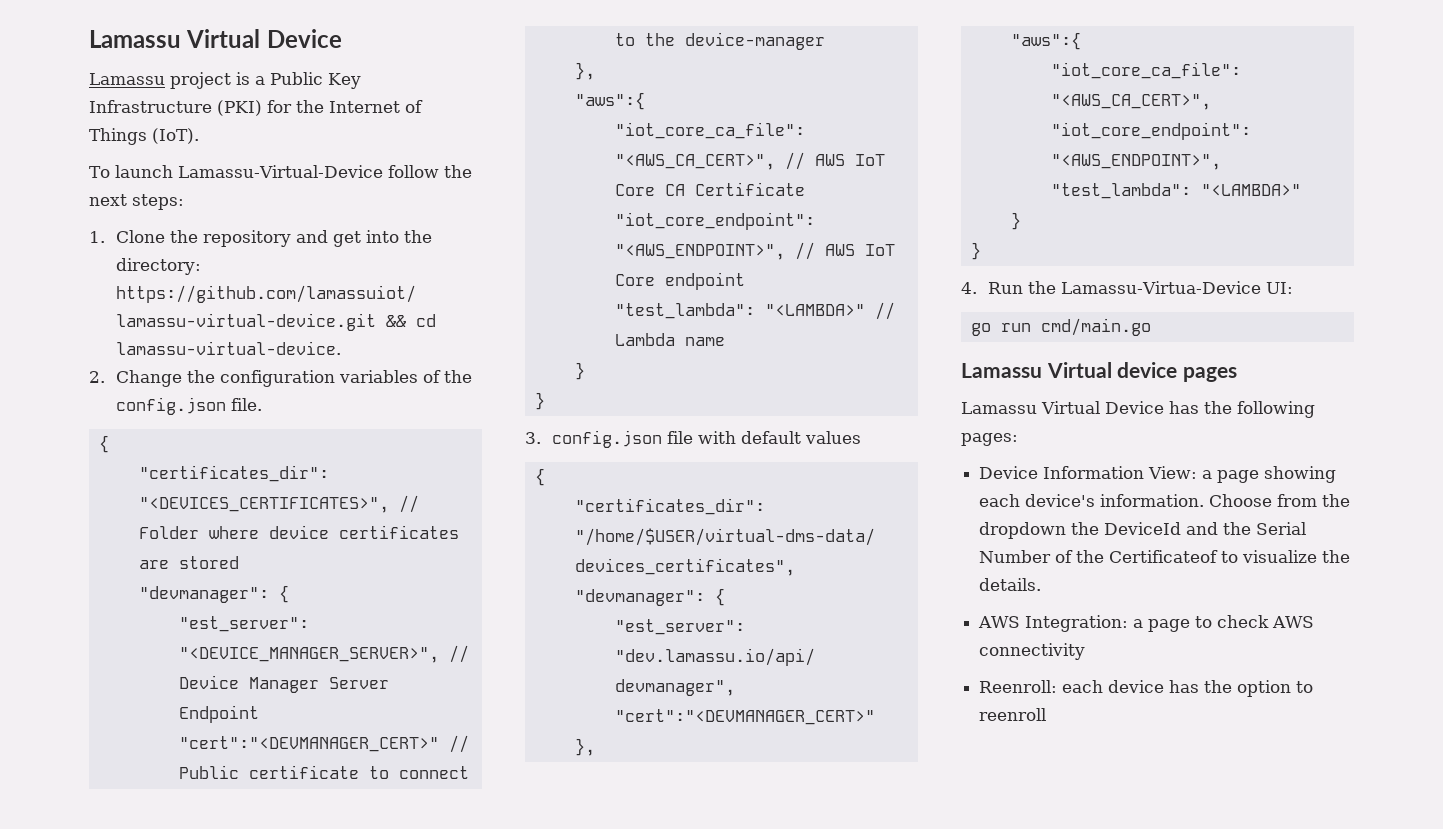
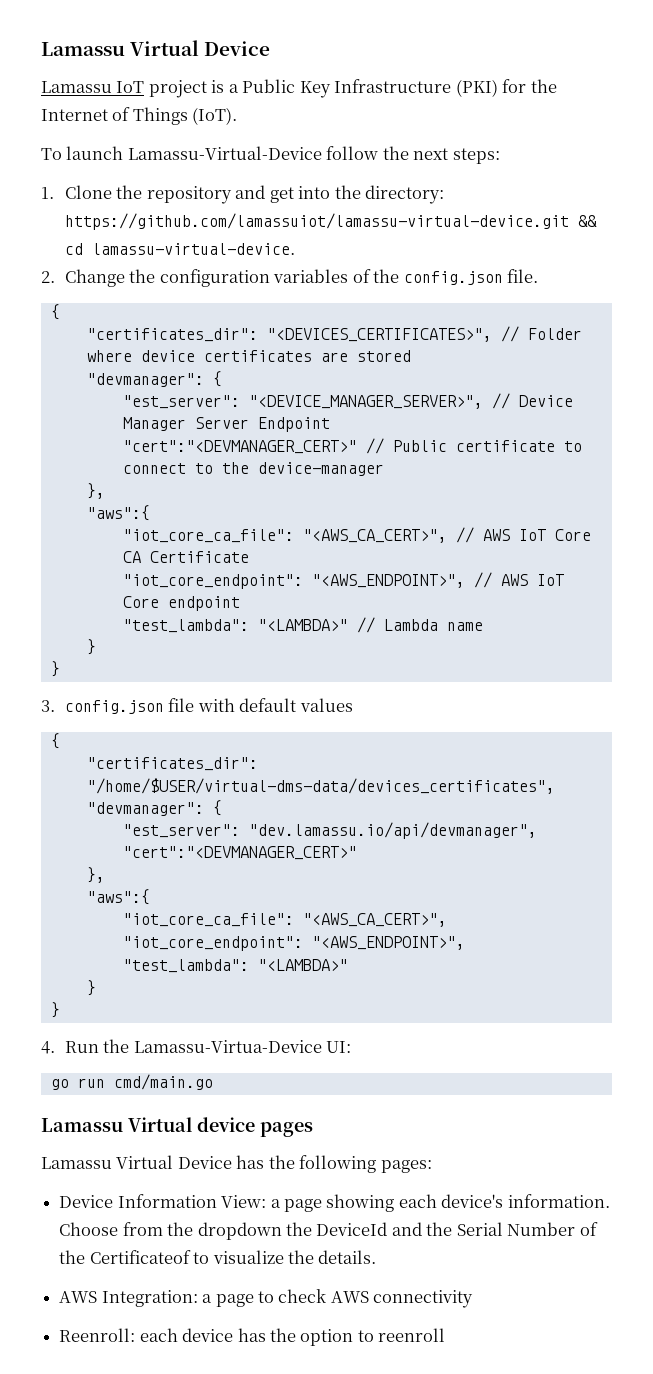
(165, 79) none -> [116,81,145,93] IoT

